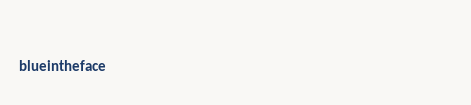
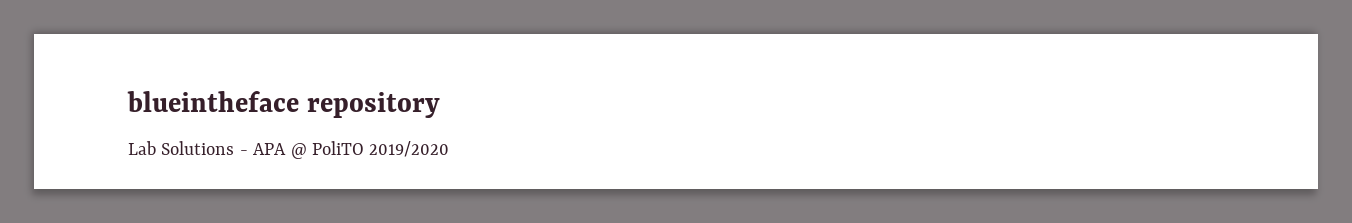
(106, 65) none -> [307,92,441,118] [128,141,450,159] repository // Lab Solutions - APA @ PoliTO 2019/2020

